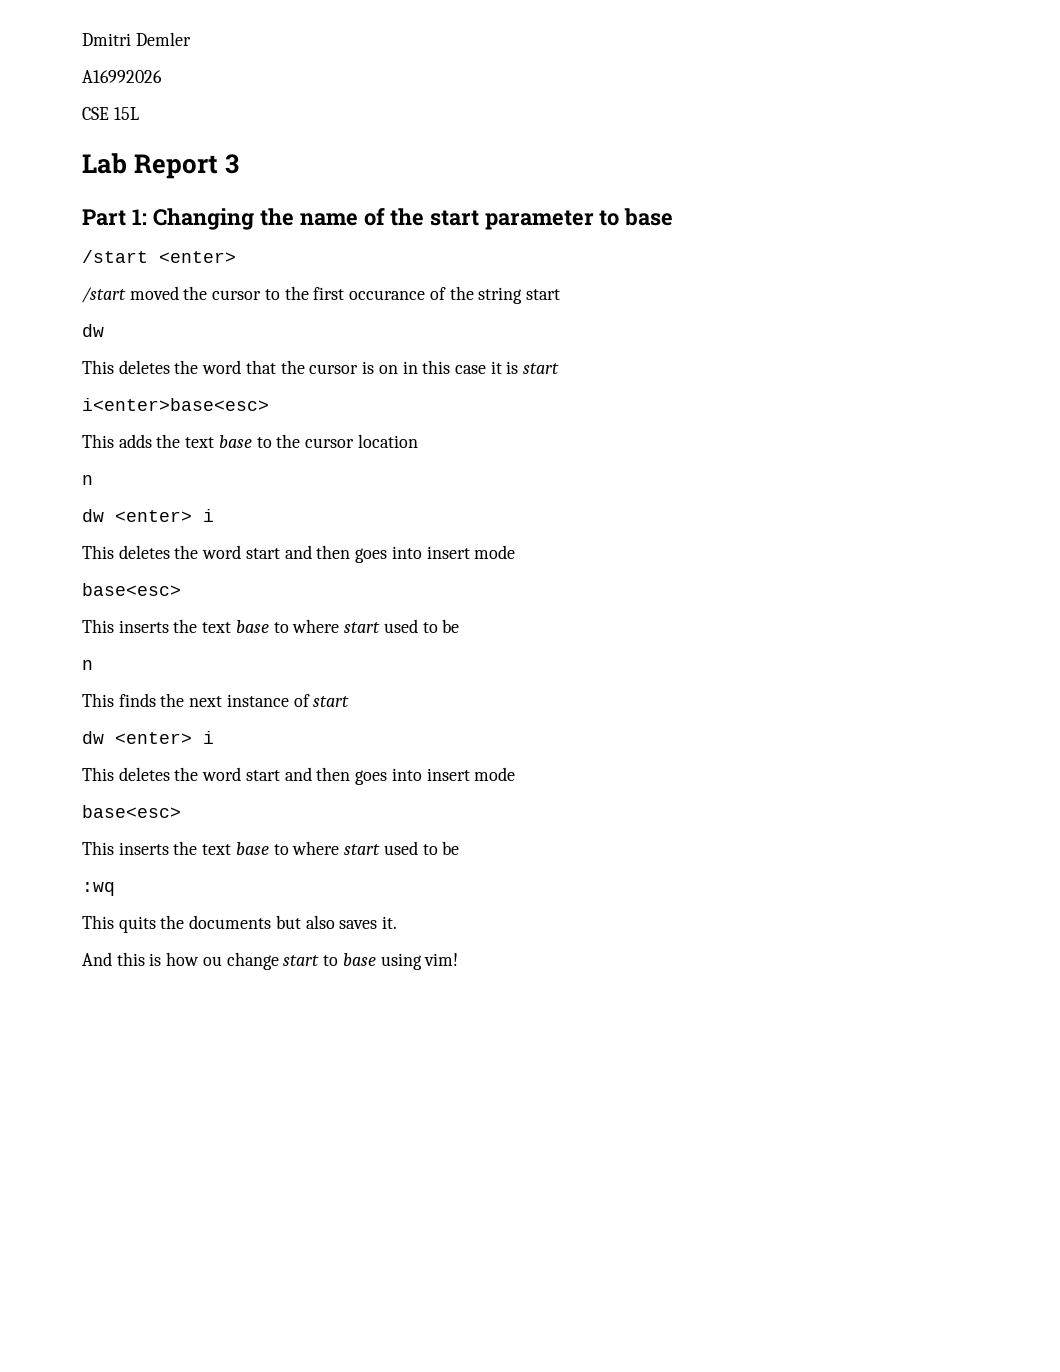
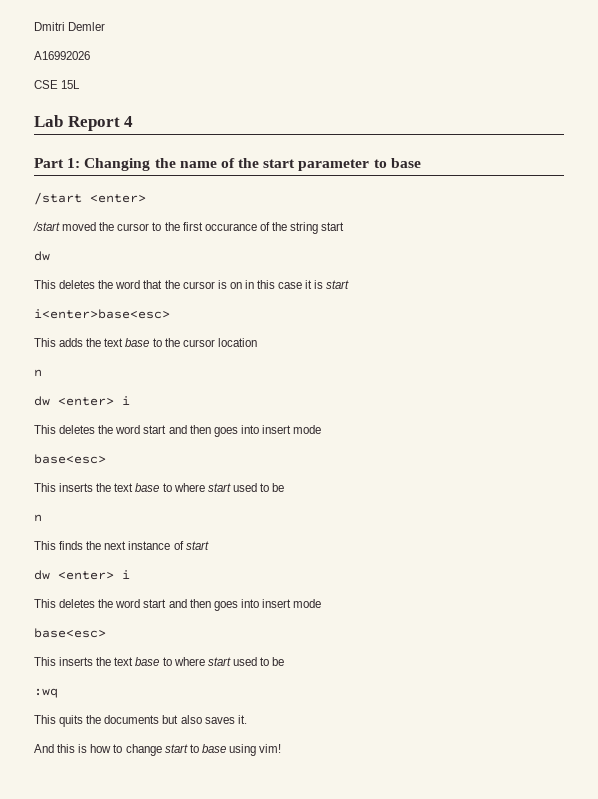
[225,154,240,174] 3 -> [124,116,134,127] 4
[202,956,222,966] ou -> [113,744,123,753] to

